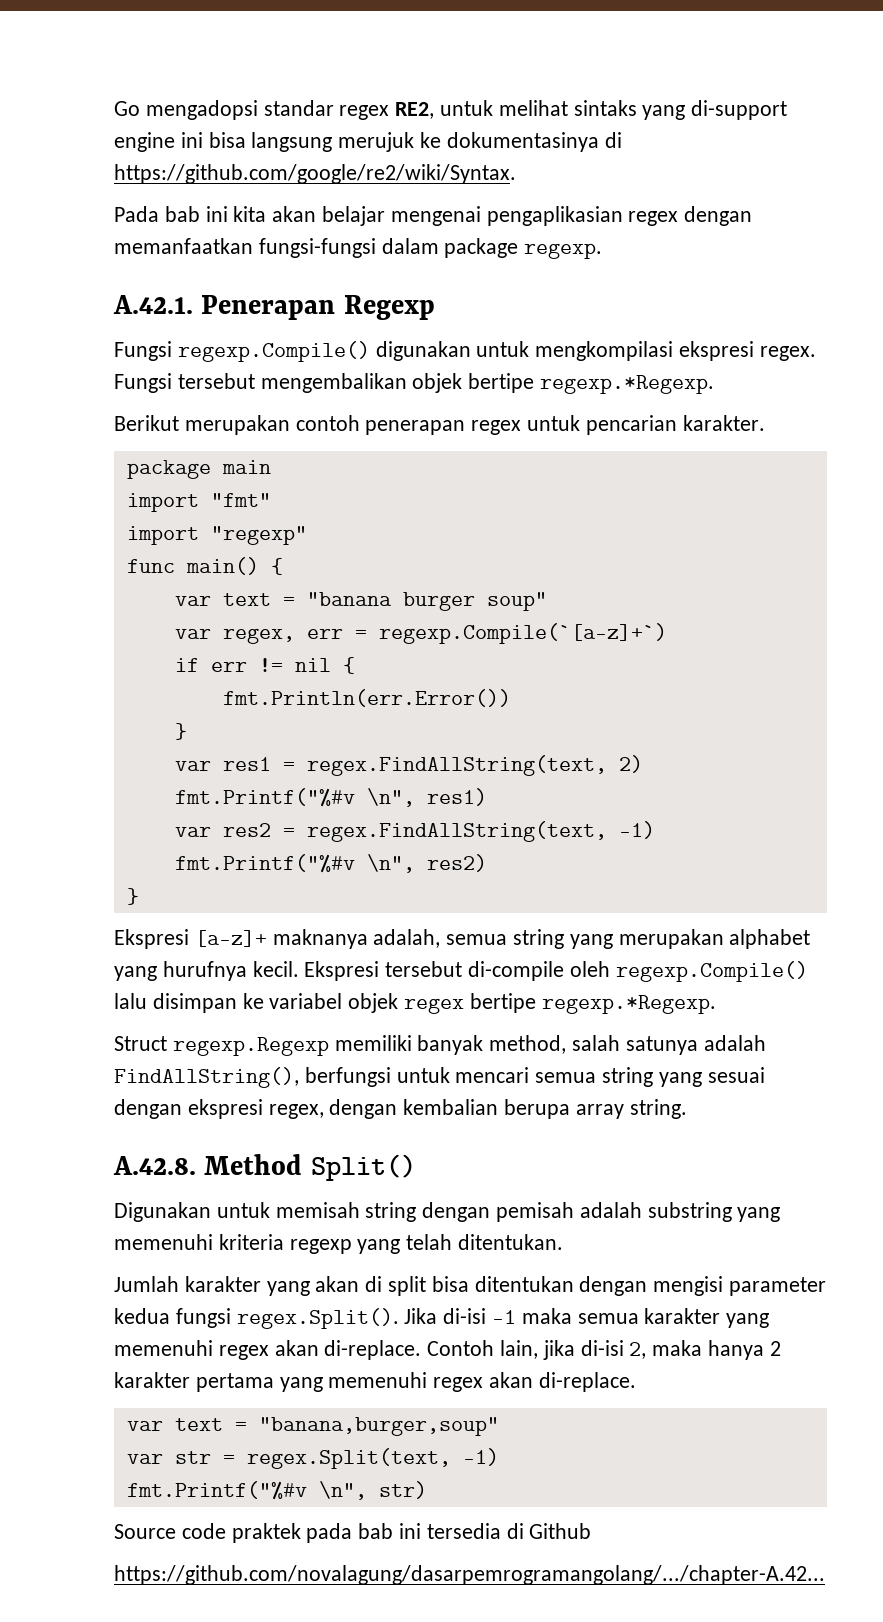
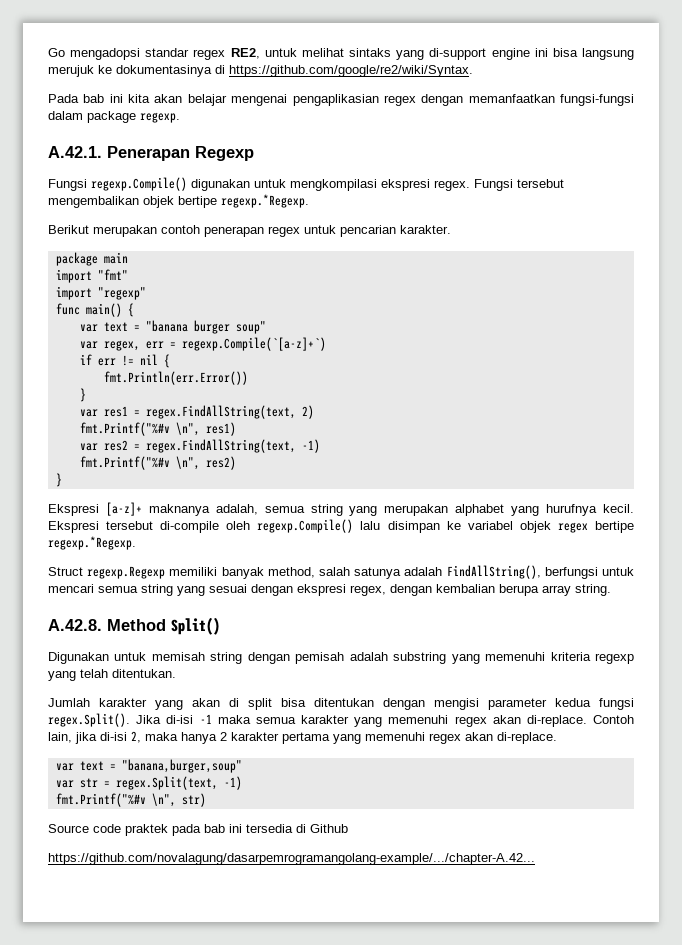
[114,1565,825,1585] https://github.com/novalagung/dasarpemrogramangolang/.../chapter-A.42... -> [48,853,535,865] https://github.com/novalagung/dasarpemrogramangolang-example/.../chapter-A.42...

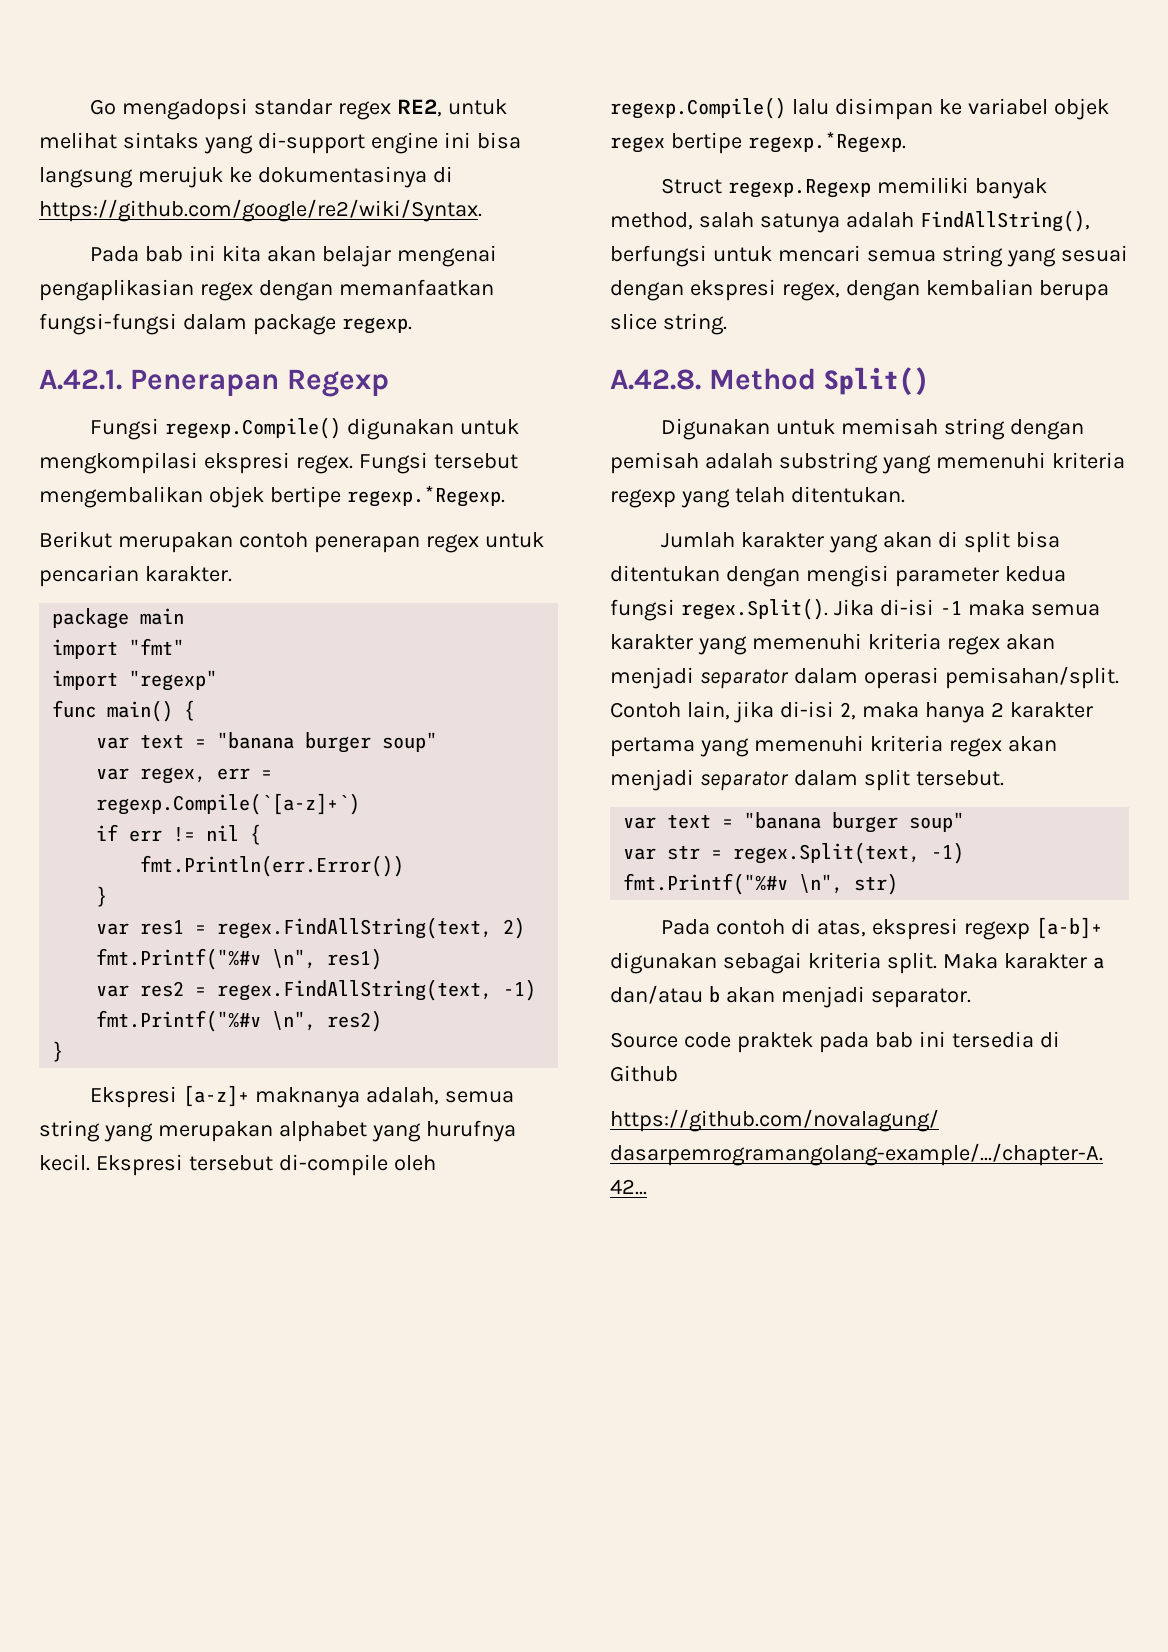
[542,585,571,596] array -> [610,313,657,330] slice
[454,715,587,727] regex akan di-replace. -> [867,633,1055,655] [610,666,1119,689] kriteria regex akan menjadi separator dalam operasi pemisahan/split.
[429,732,557,744] [55,759,242,773] regex akan di-replace. // var text = "banana,burger,soup" -> [869,735,1057,757] [610,769,1004,791] [623,812,965,833] kriteria regex akan menjadi separator dalam split tersebut. // var text = "banana burger soup"
(206, 800) none -> [660,917,1102,940] [610,952,1104,974] [610,985,971,1008] // Pada contoh di atas, ekspresi regexp [a-b]+ digunakan sebagai kriteria split. Maka karakter a dan/atau b akan menjadi separator.

